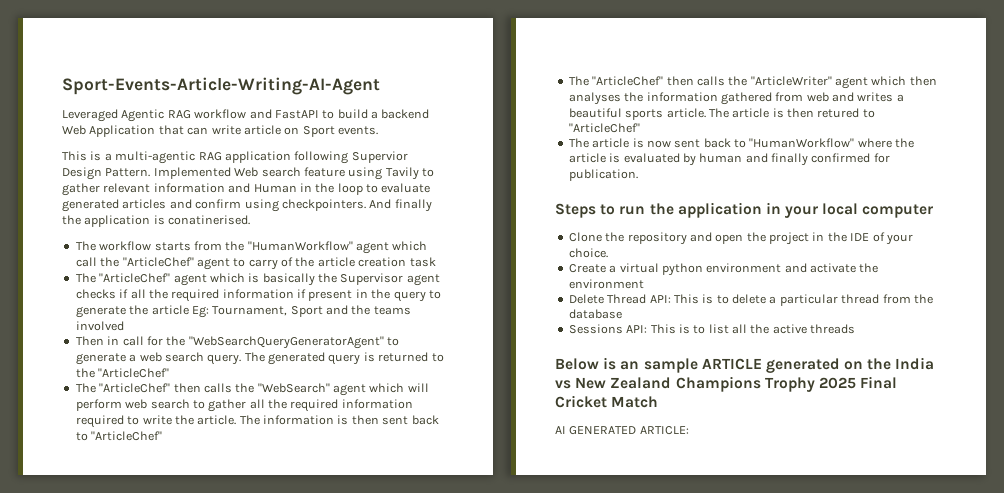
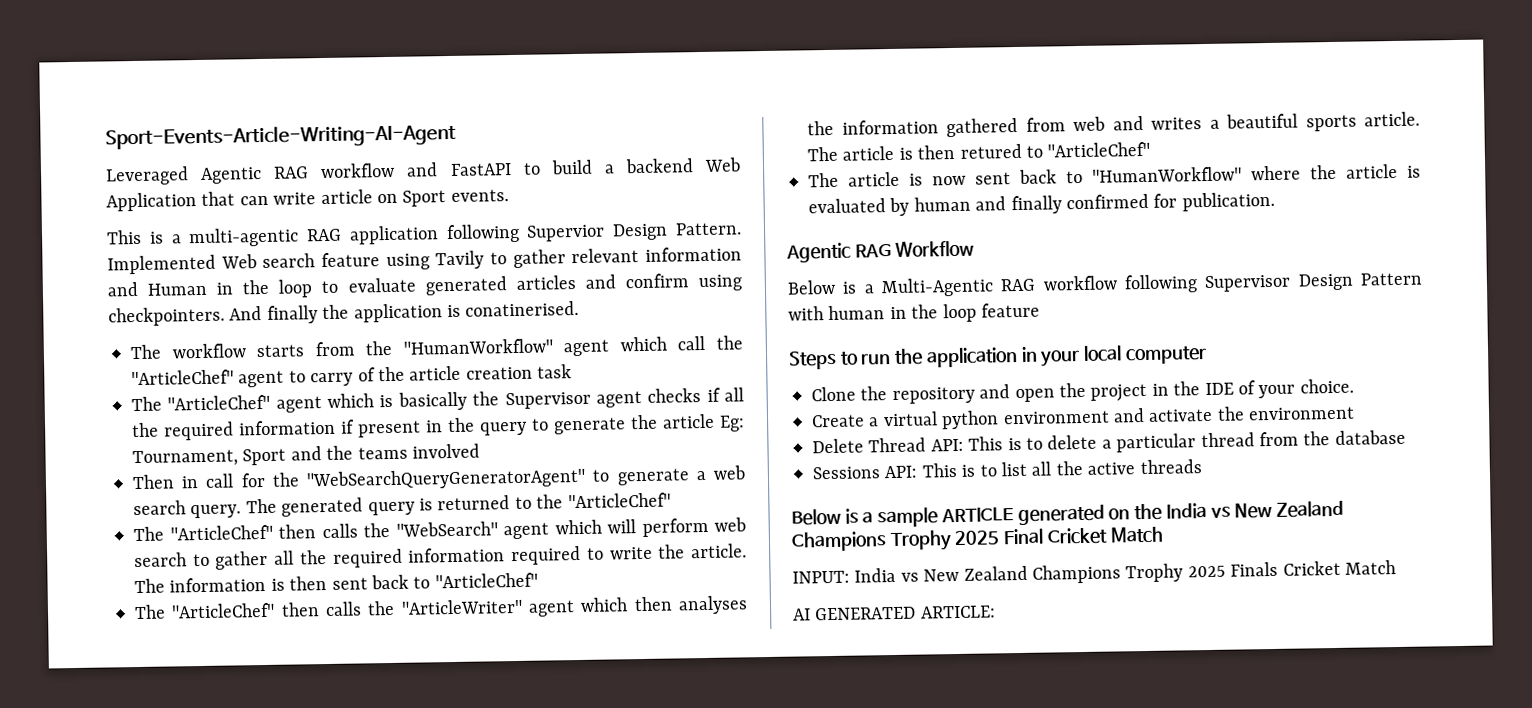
(638, 175) none -> [786,240,975,263] [787,272,1422,298] [788,302,1040,323] // Agentic RAG Workflow // Below is a Multi-Agentic RAG workflow following Supervisor Design Pattern with human in the loop feature
[620,361,640,370] an -> [862,511,874,523] a
(659, 402) none -> [792,560,1396,584] // INPUT: India vs New Zealand Champions Trophy 2025 Finals Cricket Match

